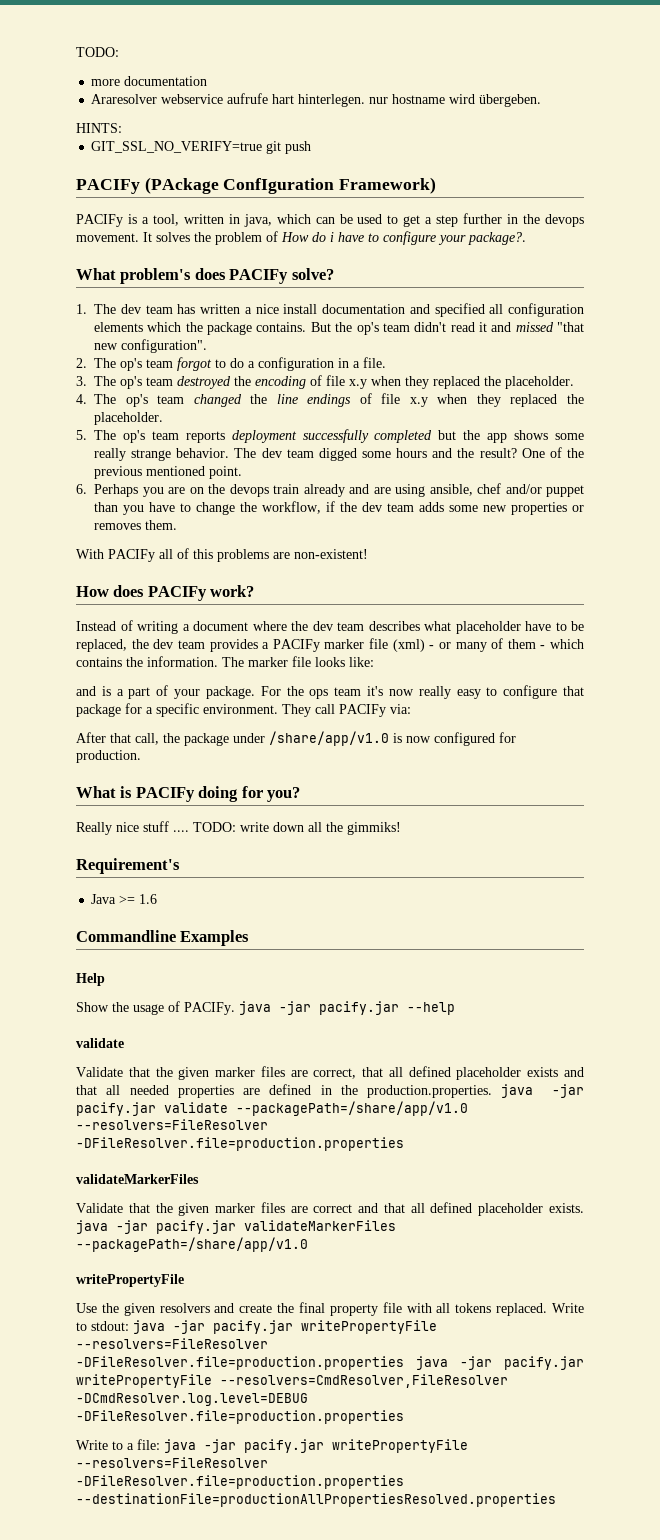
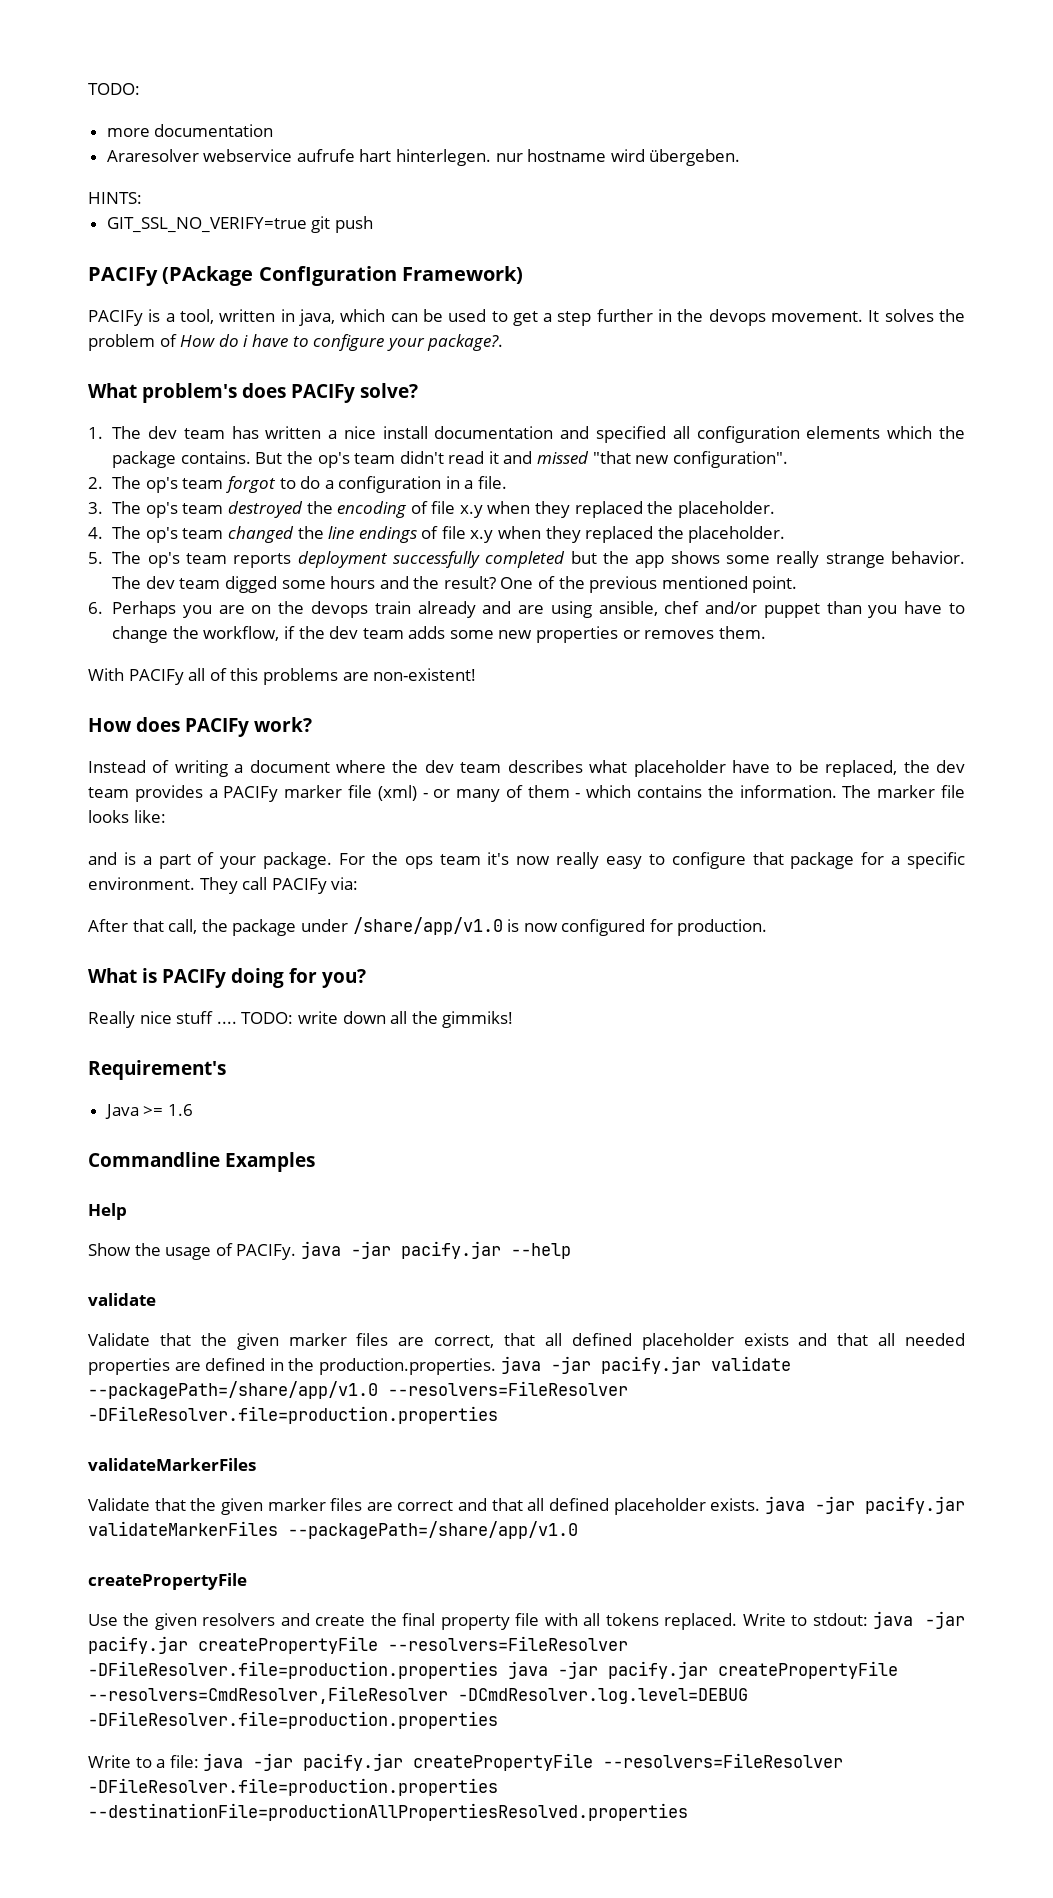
[76,1274,184,1287] writePropertyFile -> [88,1573,247,1590] createPropertyFile
[301,1320,437,1334] writePropertyFile -> [198,1636,378,1654] createPropertyFile
[76,1374,212,1388] writePropertyFile -> [718,1661,898,1679] createPropertyFile
[332,1439,468,1453] writePropertyFile -> [413,1753,594,1771] createPropertyFile

